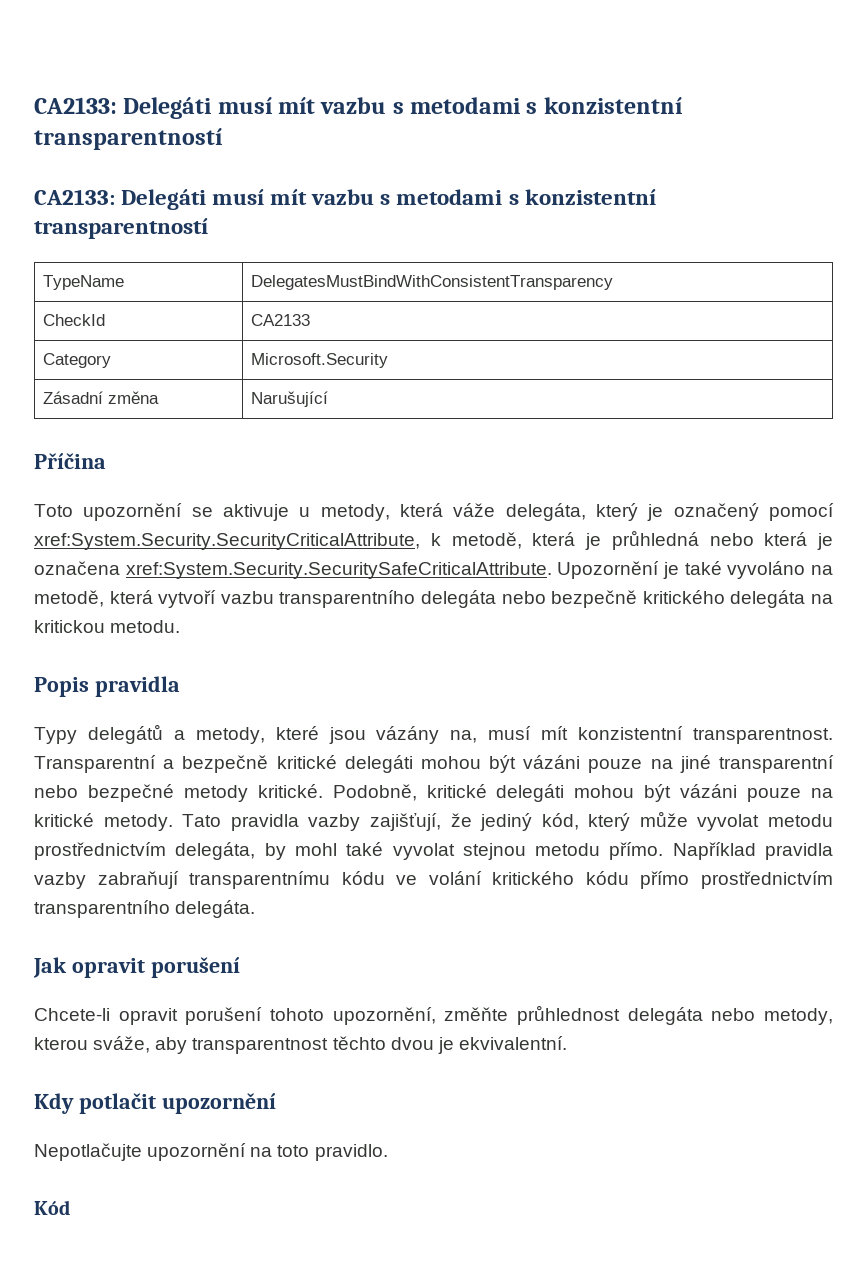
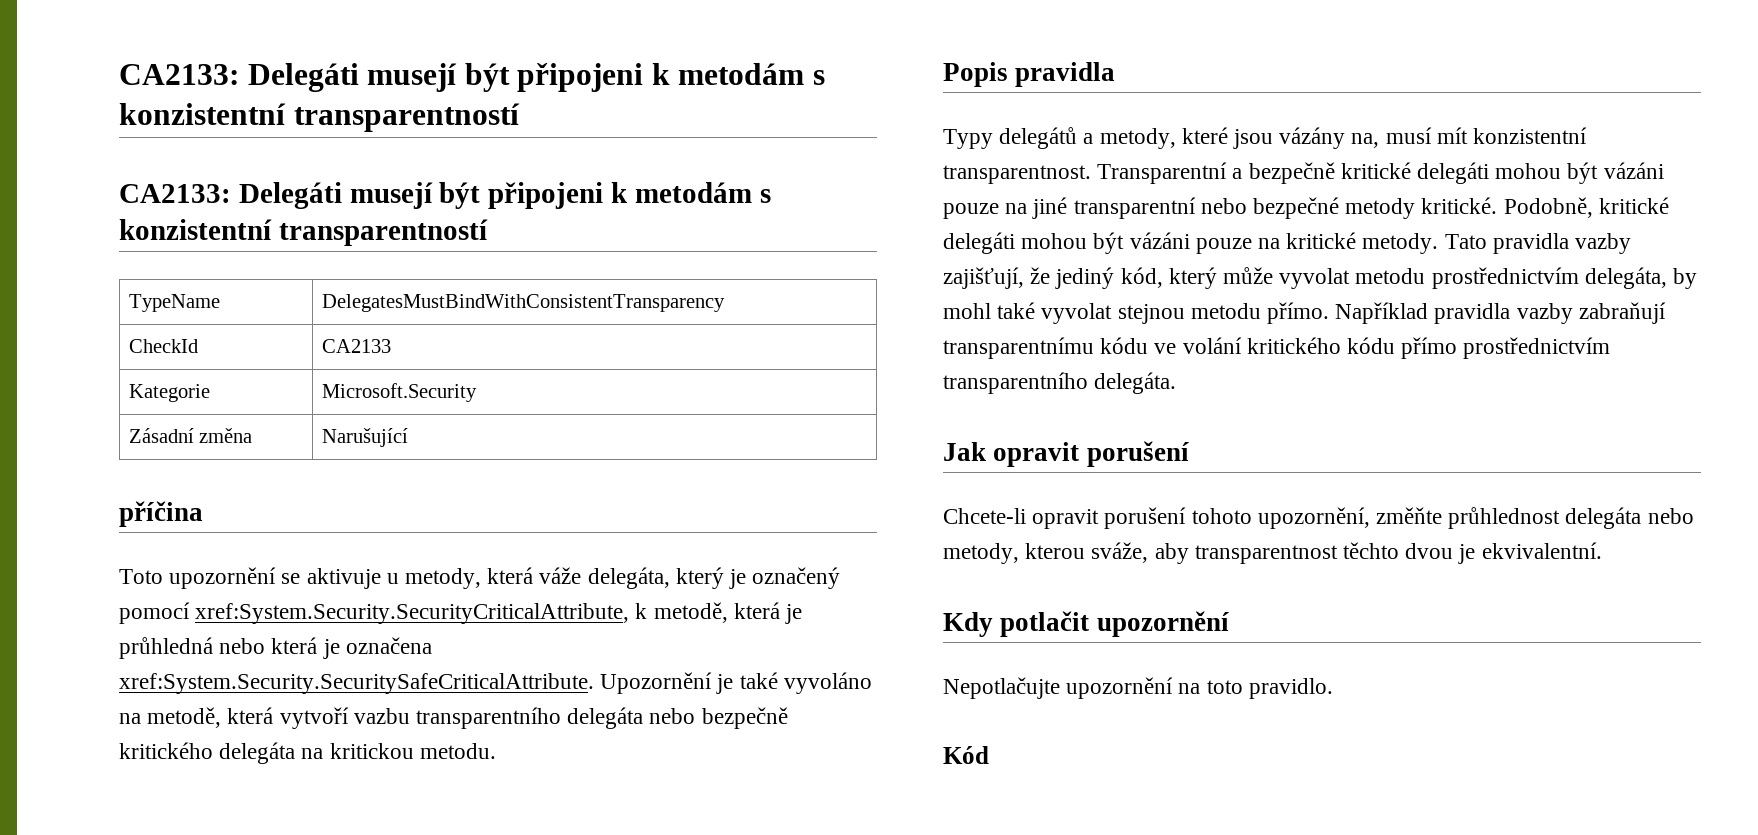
[34,97,522,119] CA2133: Delegáti musí mít vazbu s metodami -> [119,63,805,92] CA2133: Delegáti musejí být připojeni k metodám
[212,189,503,205] musí mít vazbu s metodami -> [349,182,752,209] musejí být připojeni k metodám
[42,353,111,368] Category -> [128,384,210,402] Kategorie
[34,453,106,469] Příčina -> [119,501,203,527] příčina

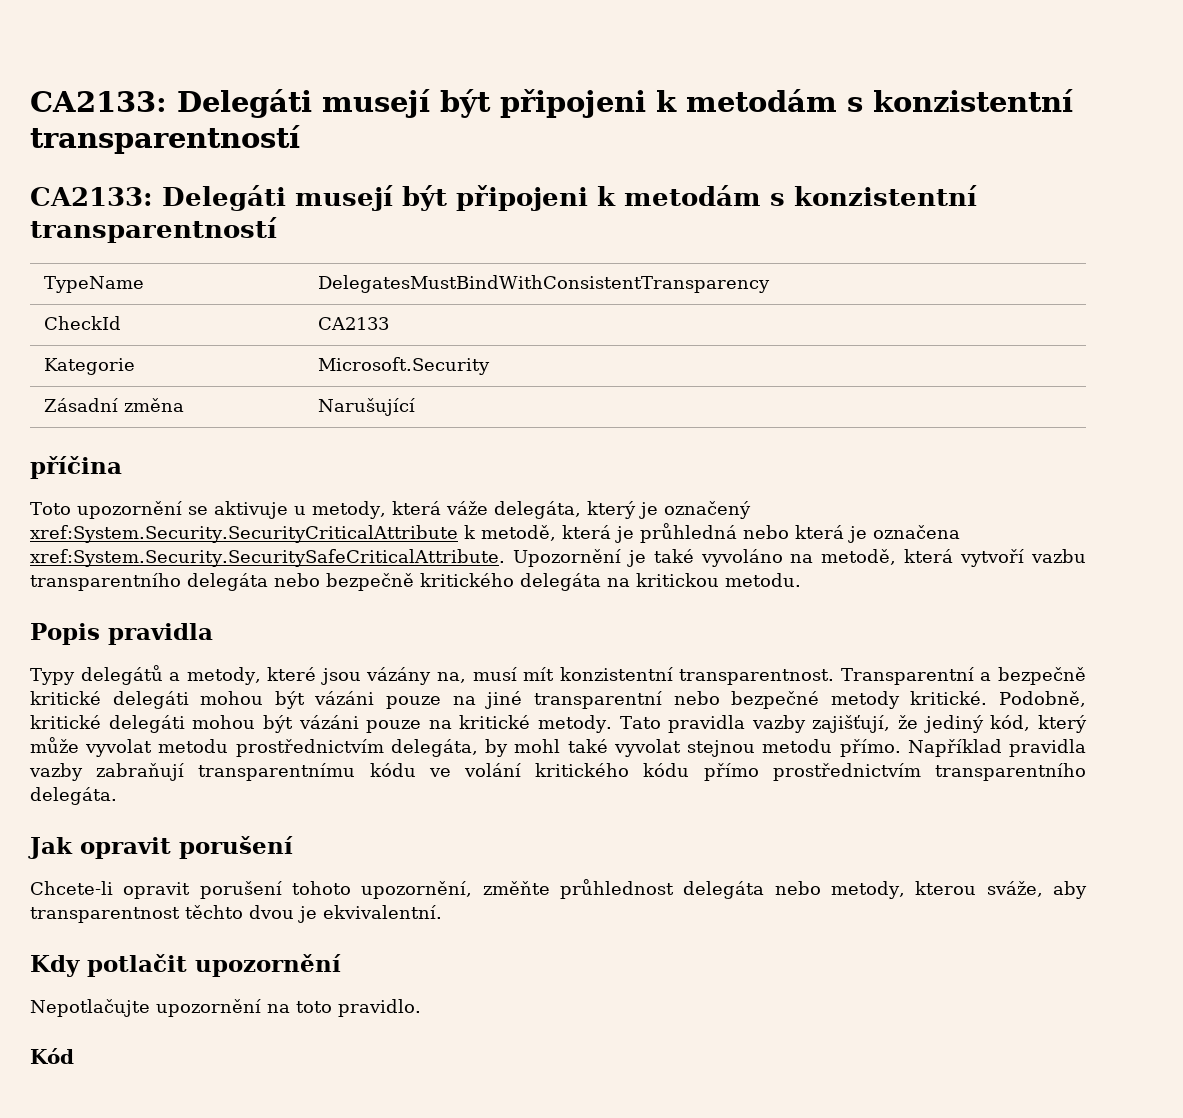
[119,602,630,624] pomocí xref:System.Security.SecurityCriticalAttribute, -> [30,525,458,543] xref:System.Security.SecurityCriticalAttribute

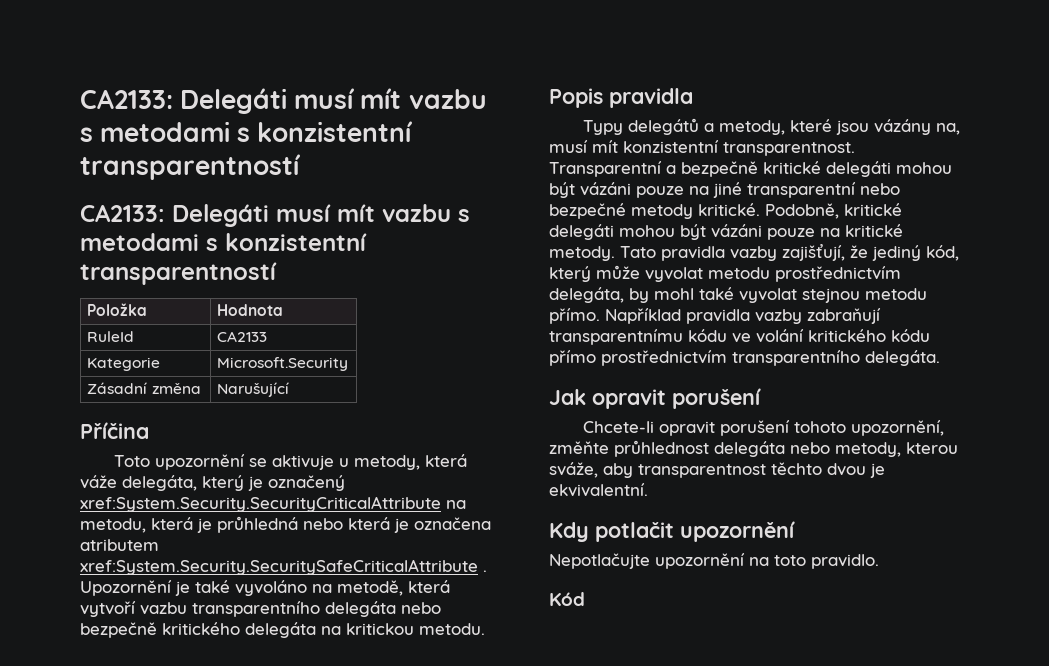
[30,89,837,118] CA2133: Delegáti musejí být připojeni k metodám -> [80,88,487,114] [80,121,231,142] CA2133: Delegáti musí mít vazbu s metodami
[295,185,977,211] [30,217,277,243] [43,276,144,293] [317,275,770,293] [43,316,121,330] musejí být připojeni k metodám s konzistentní transparentností // TypeName | DelegatesMustBindWithConsistentTransparency // CheckId -> [276,204,470,222] [80,233,367,251] [80,262,277,285] [87,303,148,316] [217,304,284,316] [87,331,135,342] musí mít vazbu s metodami s konzistentní transparentností // Položka | Hodnota // RuleId
[30,456,122,479] příčina -> [80,422,149,439] Příčina
[463,525,556,541] k metodě, -> [446,500,466,509] [80,518,146,533] na metodu,
[30,549,505,567] xref:System.Security.SecuritySafeCriticalAttribute. -> [80,539,159,551] [80,559,487,575] atributem xref:System.Security.SecuritySafeCriticalAttribute .

